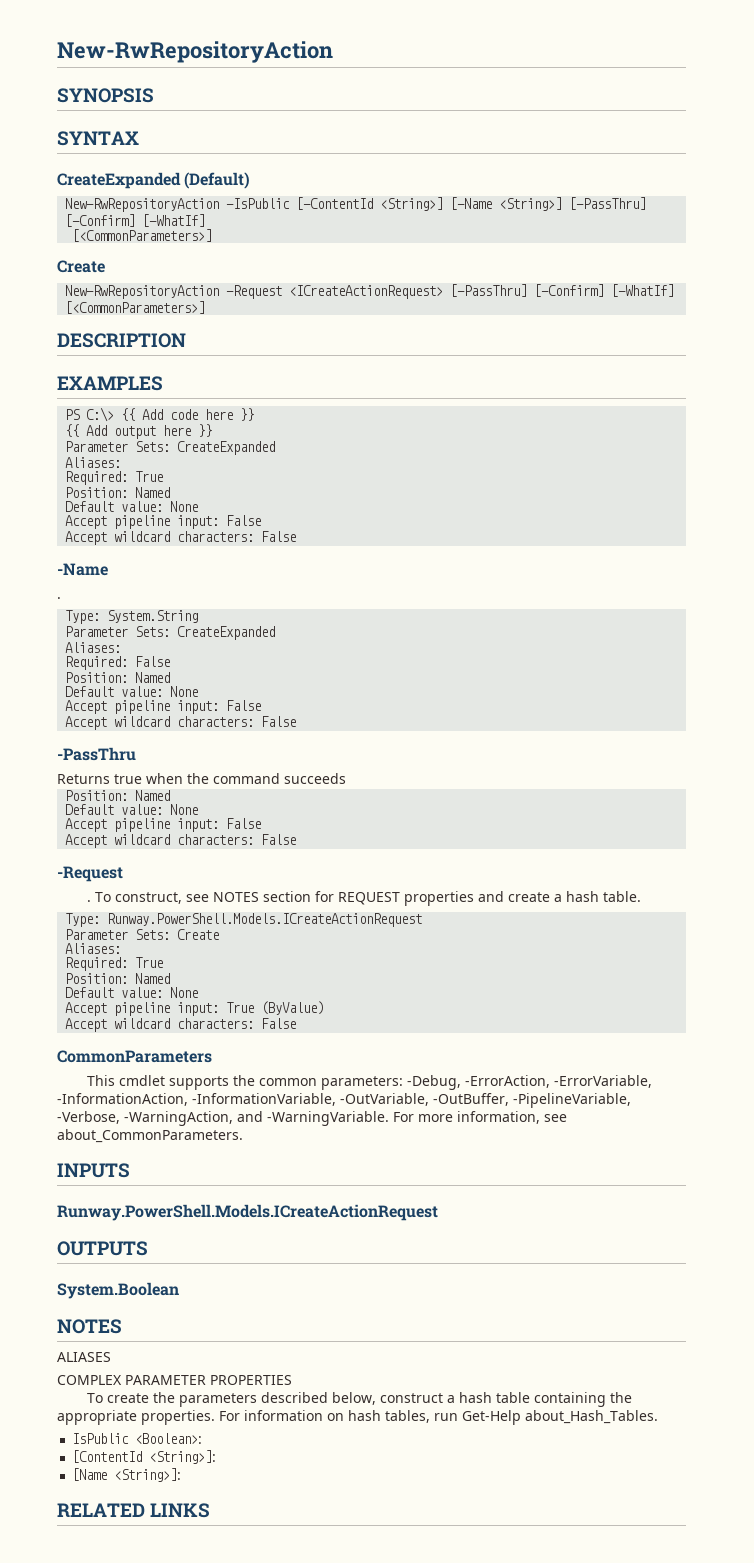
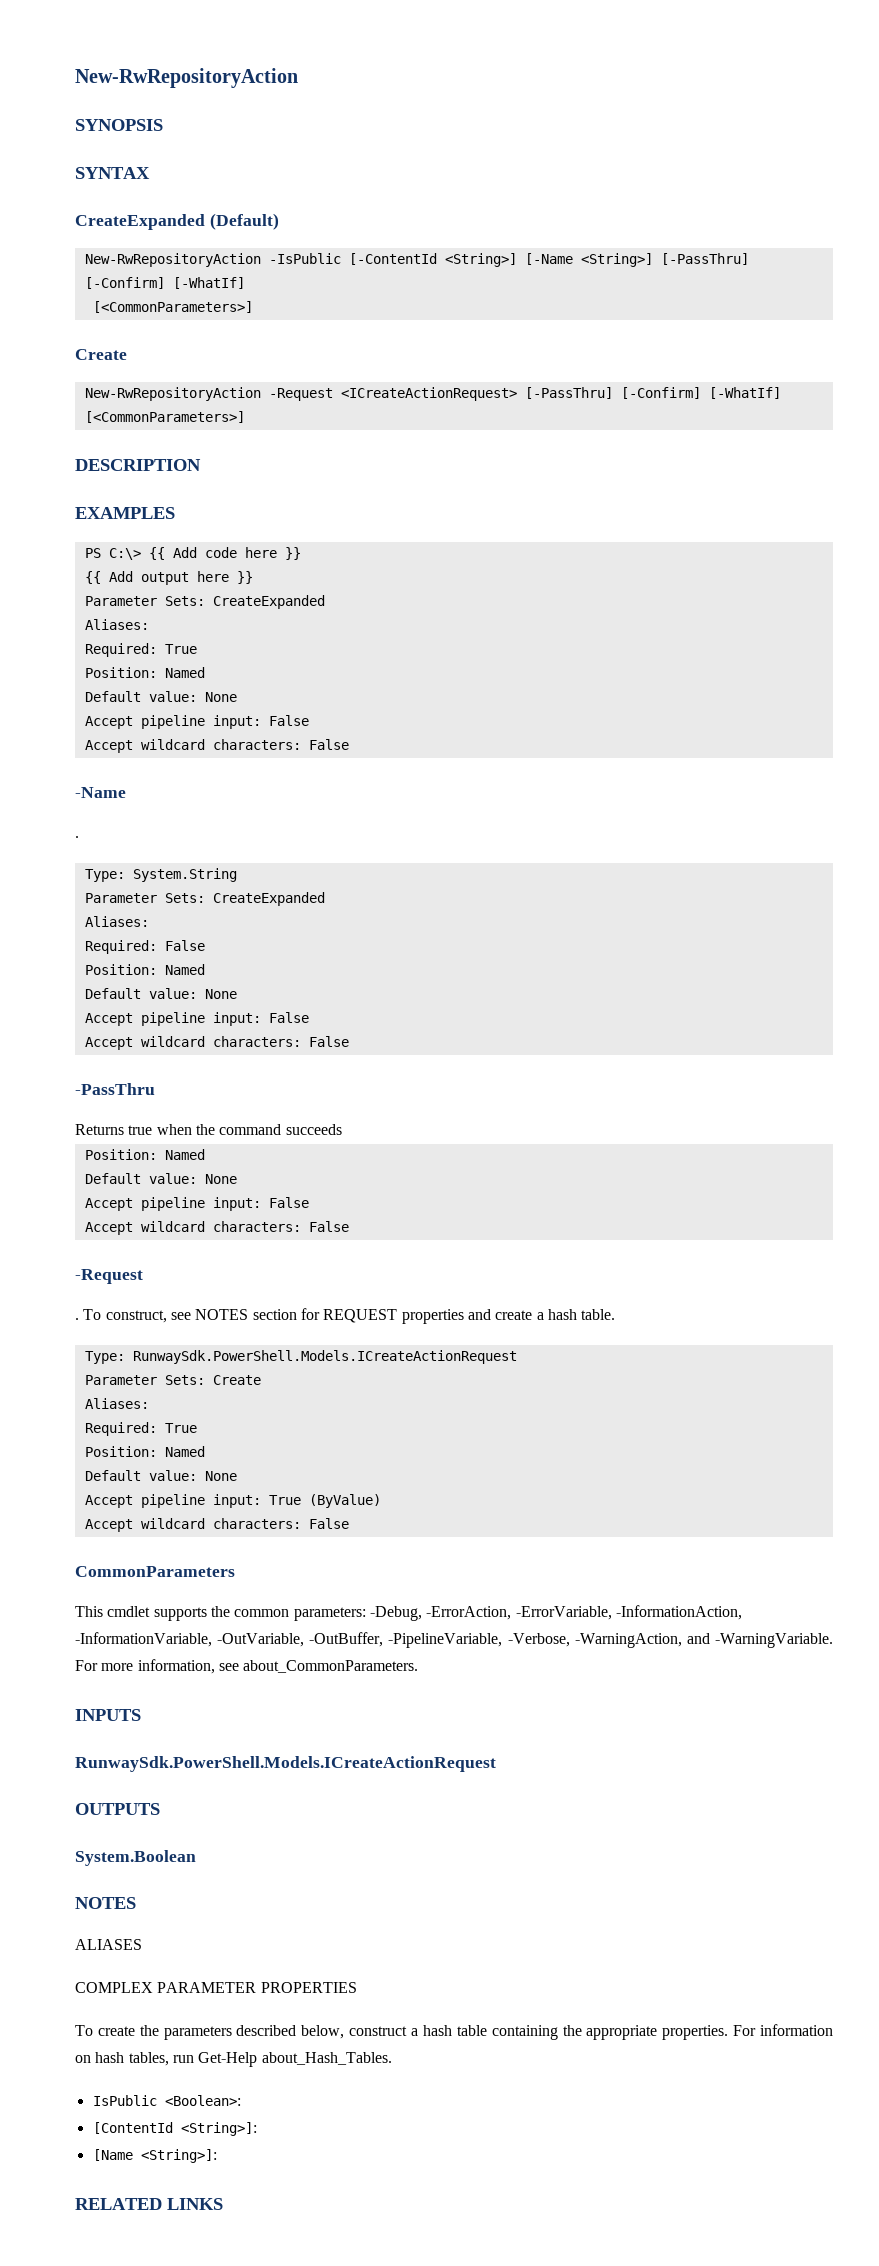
[107,913,423,927] Runway.PowerShell.Models.ICreateActionRequest -> [132,1350,517,1364] RunwaySdk.PowerShell.Models.ICreateActionRequest
[57,1204,438,1221] Runway.PowerShell.Models.ICreateActionRequest -> [75,1756,496,1772] RunwaySdk.PowerShell.Models.ICreateActionRequest

